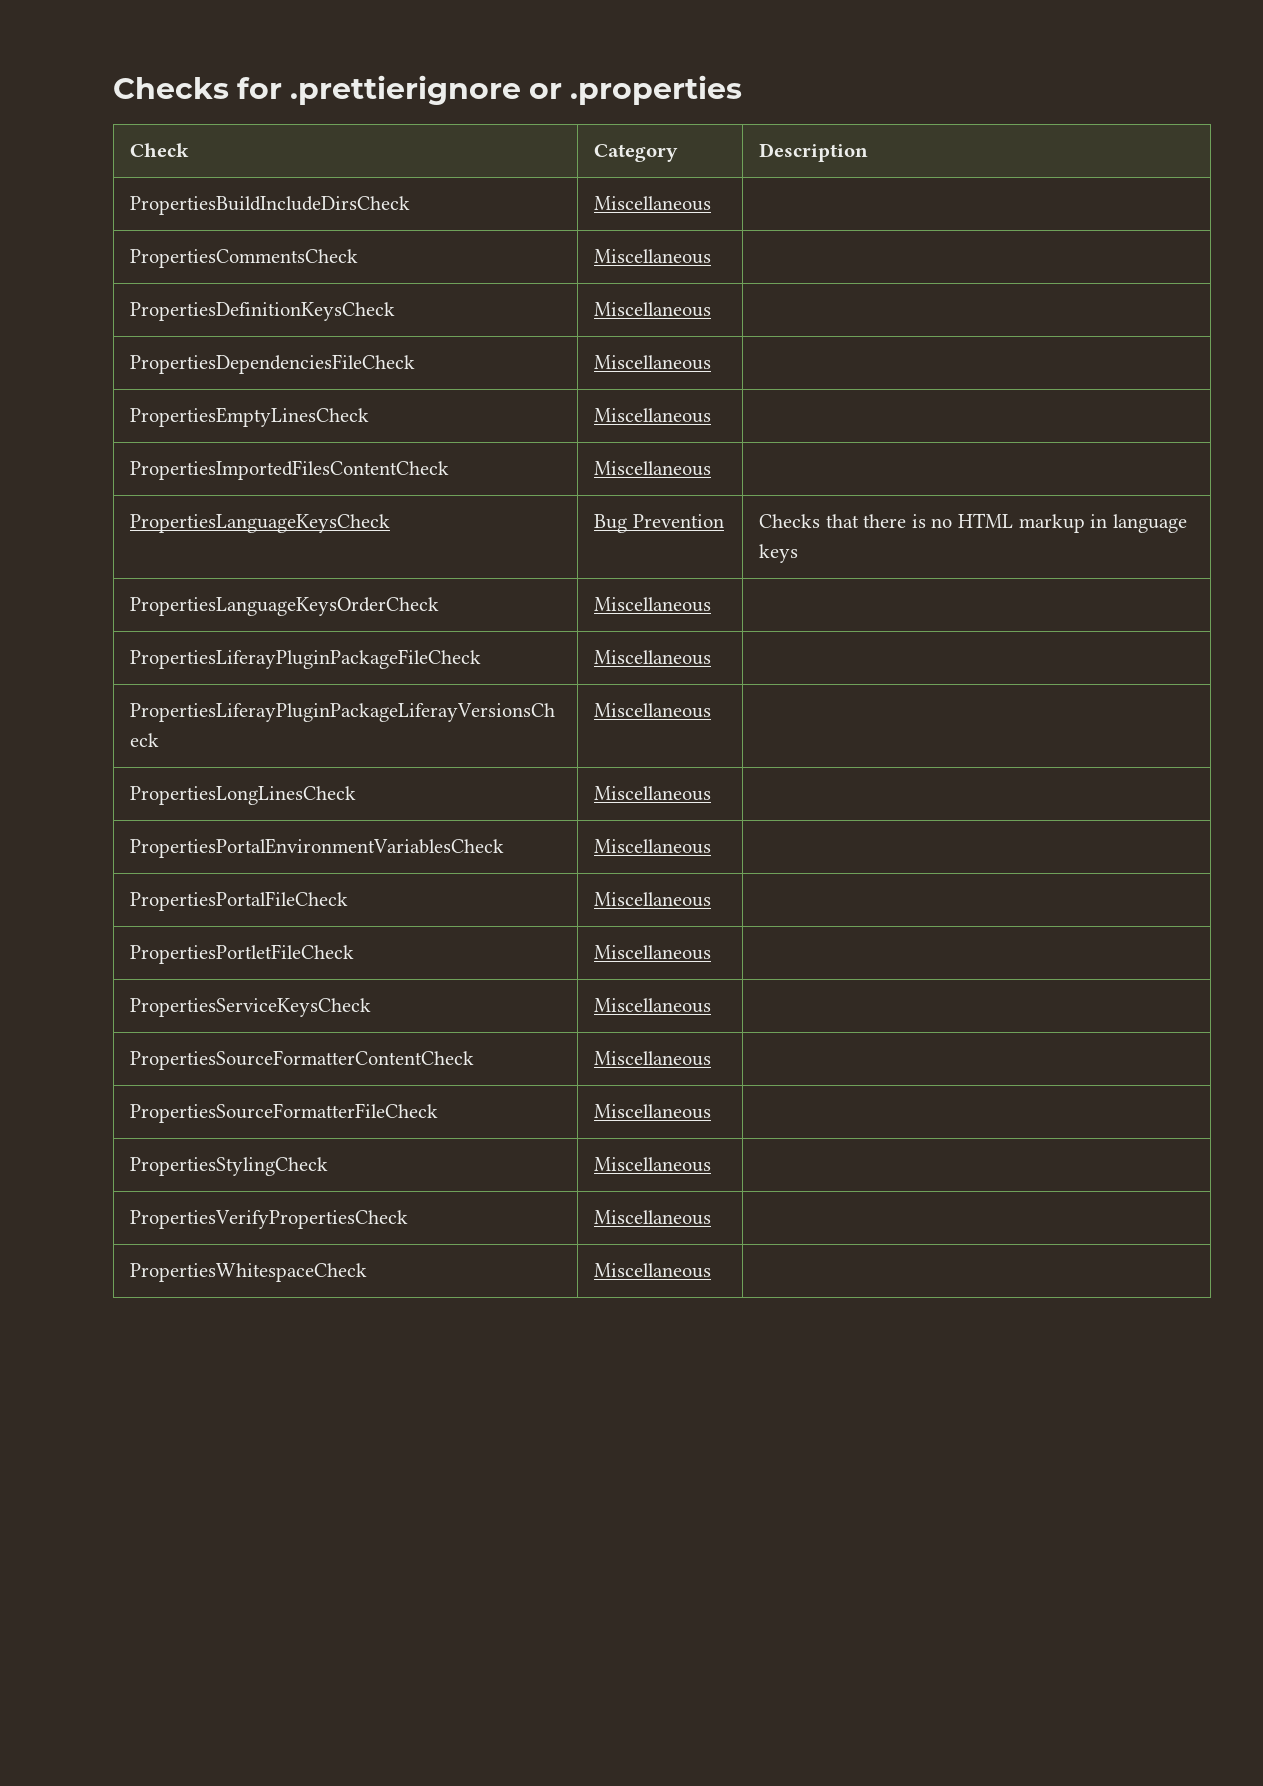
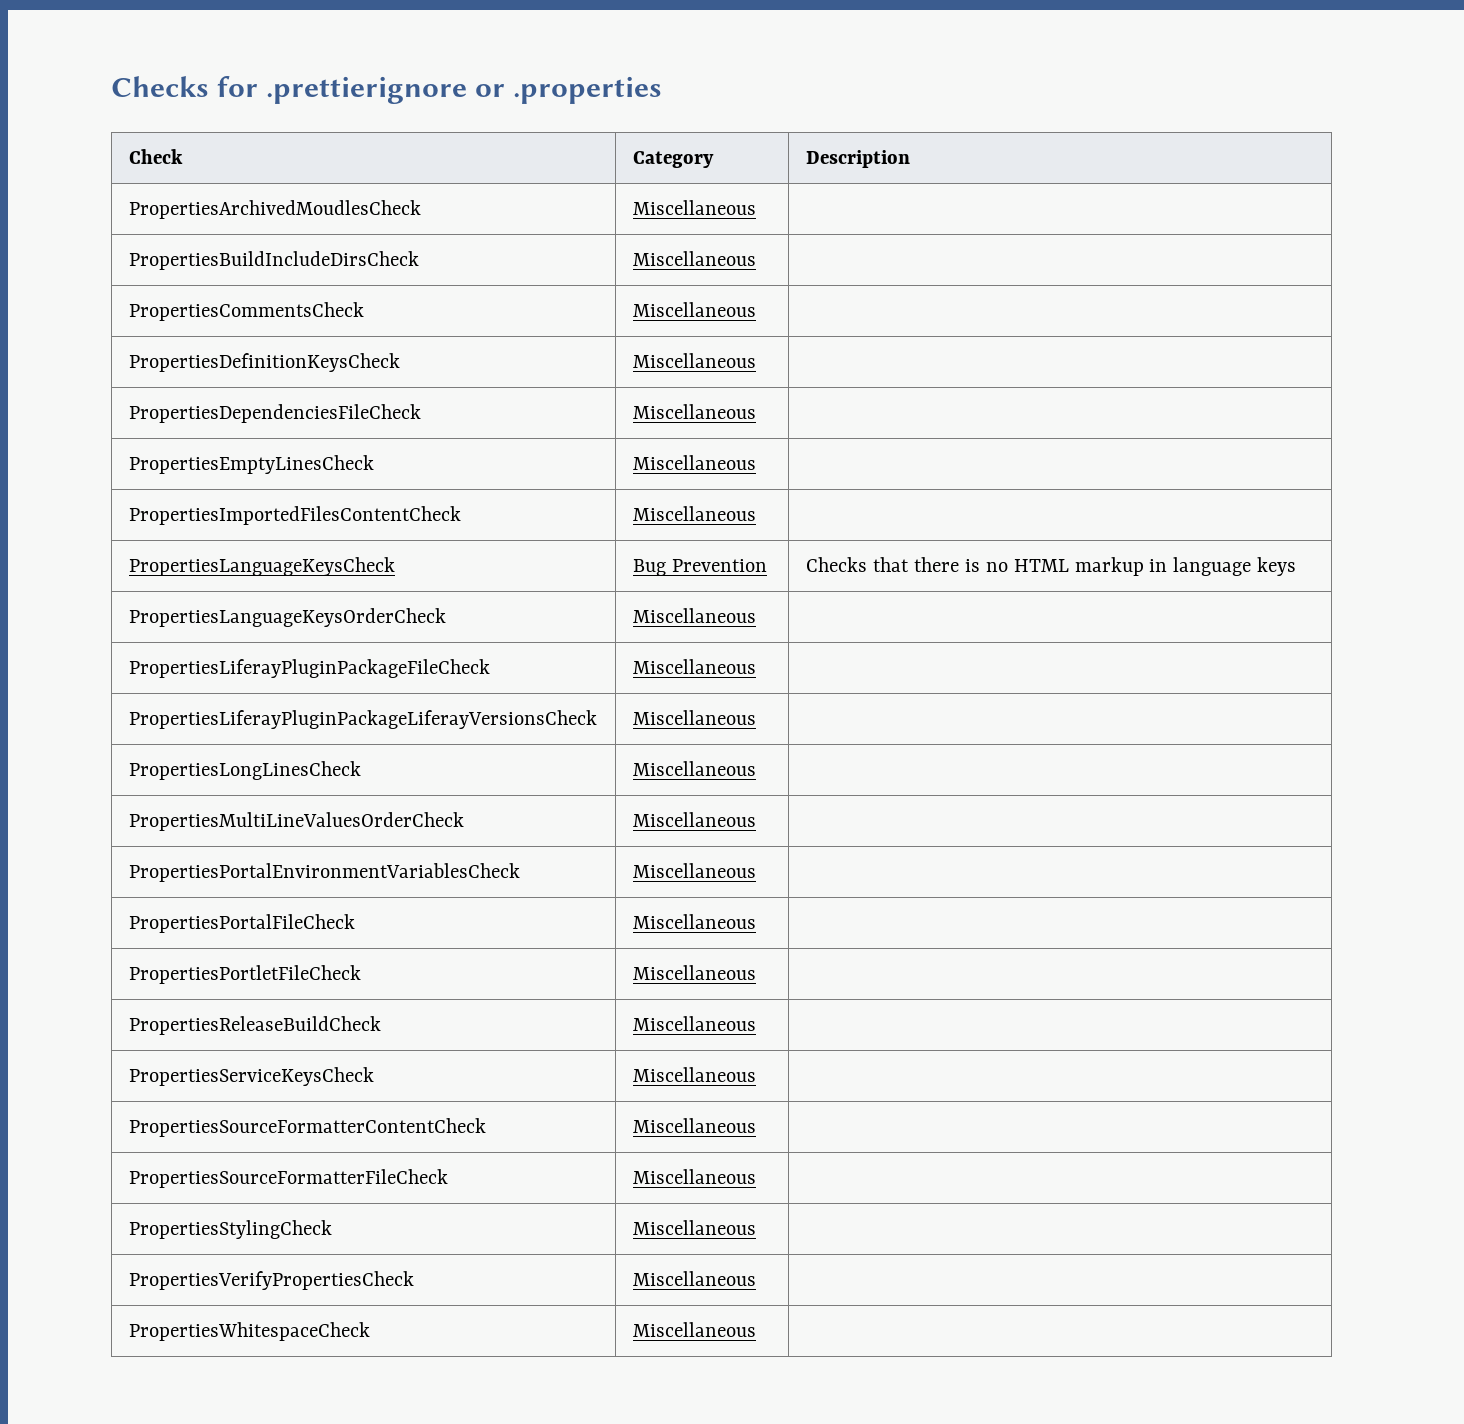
(869, 152) none -> [128,200,421,219] [632,200,756,215] // PropertiesArchivedMoudlesCheck | Miscellaneous |
(712, 793) none -> [128,812,464,831] [632,812,756,827] // PropertiesMultiLineValuesOrderCheck | Miscellaneous |
(712, 952) none -> [128,1016,381,1035] [632,1016,756,1031] // PropertiesReleaseBuildCheck | Miscellaneous |

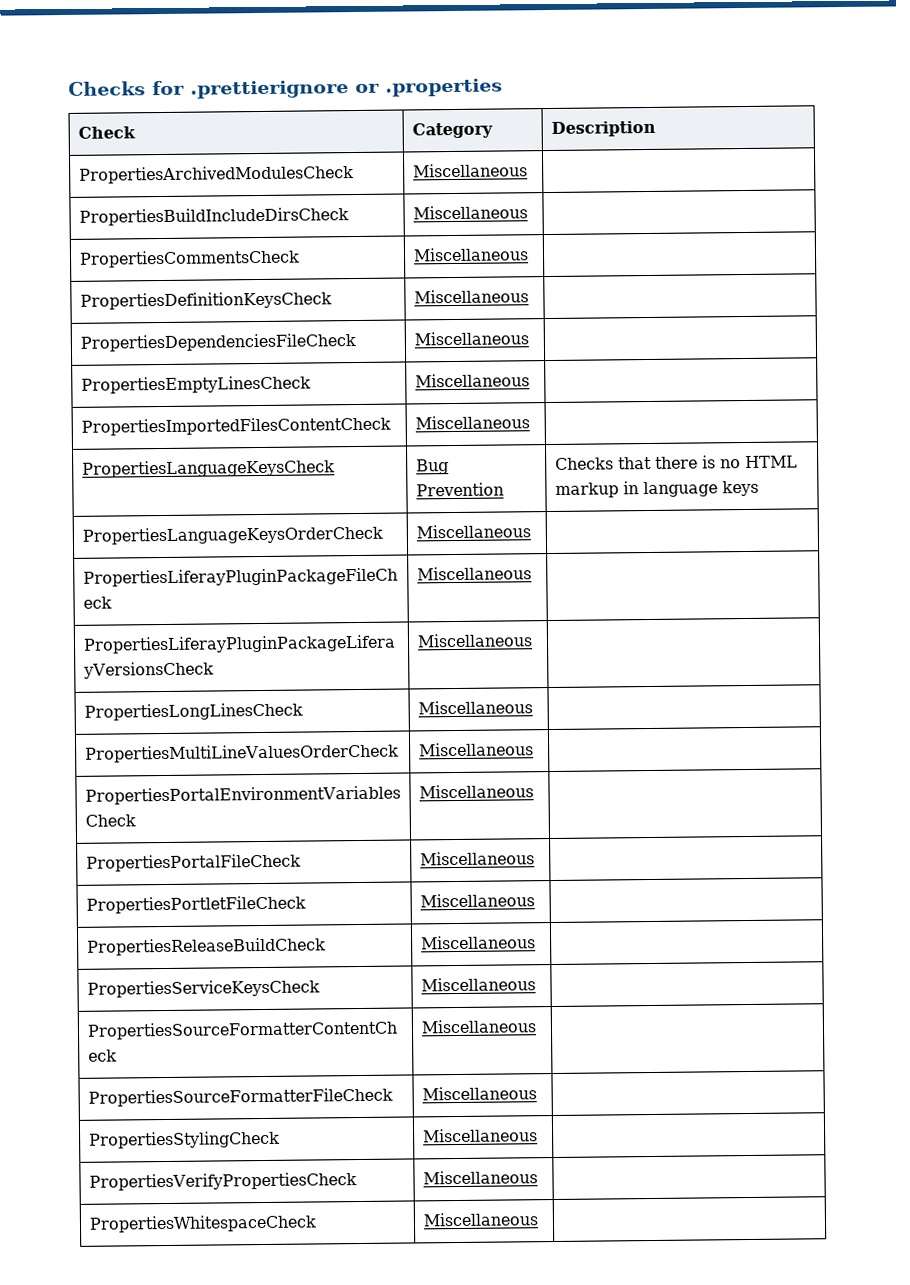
[128,200,421,219] PropertiesArchivedMoudlesCheck -> [78,165,354,184] PropertiesArchivedModulesCheck

